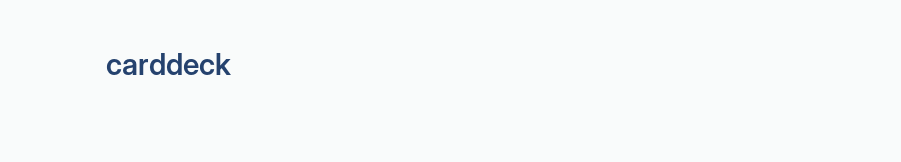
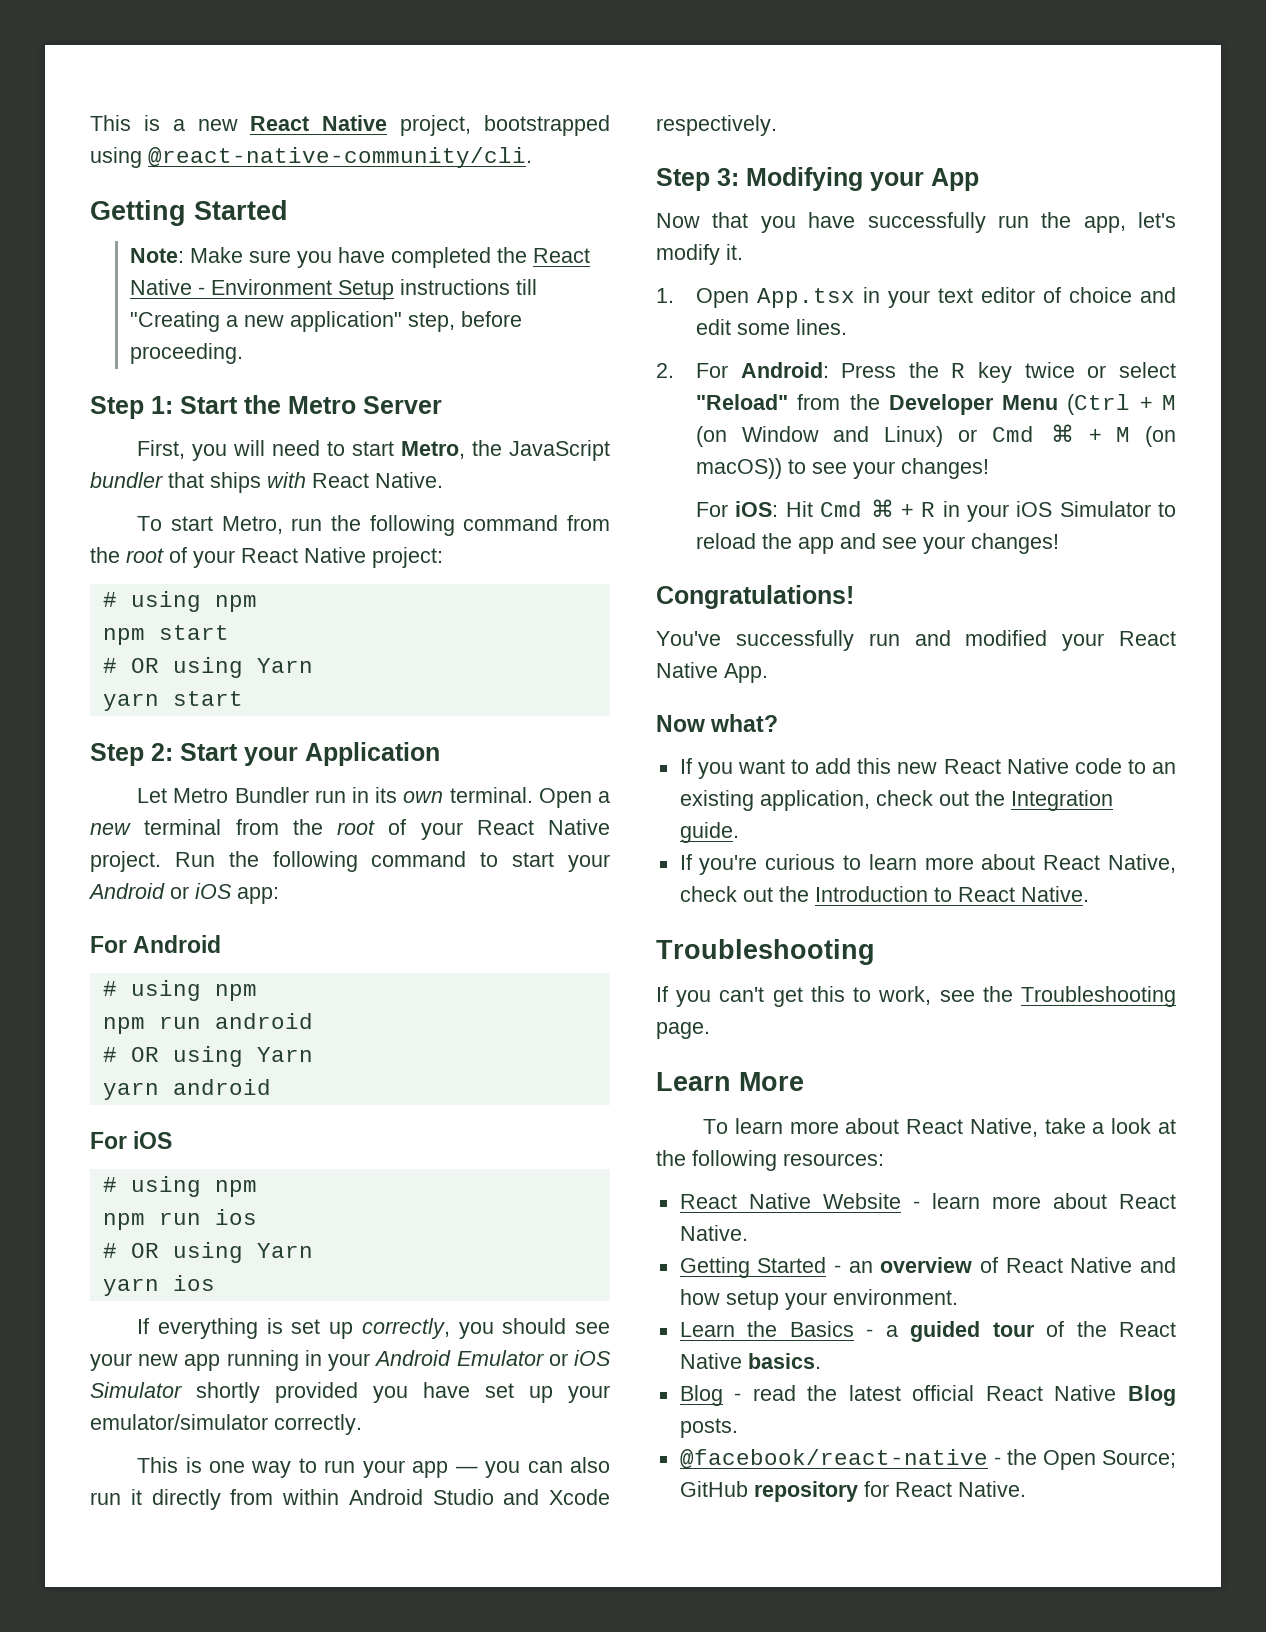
[106,53,231,75] carddeck -> [90,115,610,136] [90,147,532,168] [90,200,288,226] [129,247,590,268] [129,279,537,300] [129,311,522,332] [129,343,243,364] [90,395,442,419] [137,440,610,461] [90,472,443,493] [137,515,610,536] [90,547,443,568] [102,591,257,612] [102,625,229,645] [102,657,313,678] [102,691,243,711] [90,742,440,766] [137,787,610,808] [90,819,610,840] [90,851,610,872] [88,883,279,904] [90,935,222,953] [102,980,257,1001] [102,1013,313,1034] [102,1046,313,1067] [102,1079,271,1100] [90,1131,173,1149] [102,1176,257,1197] [102,1209,257,1230] [102,1242,313,1263] [102,1275,215,1296] [137,1318,610,1339] [90,1350,611,1371] [90,1382,610,1403] [90,1414,362,1435] [137,1457,611,1478] [90,1489,610,1510] [656,115,777,136] [656,167,979,191] [656,212,1176,233] [656,244,743,265] [656,287,1176,308] [695,319,847,335] [656,362,1176,383] [695,394,1176,415] [695,424,1176,447] [695,458,989,479] [695,499,1176,522] [695,533,1059,554] [656,585,854,609] [656,630,1176,651] [656,662,768,683] [656,714,779,732] [679,758,1176,779] [679,790,1113,811] [679,822,739,843] [679,854,1176,875] [679,886,1089,902] [656,939,875,965] [656,986,1176,1007] [656,1022,710,1039] [656,1072,804,1091] [703,1118,1176,1137] [656,1150,884,1171] [679,1193,1176,1209] [679,1225,748,1241] [679,1257,1176,1278] [679,1289,958,1310] [679,1321,1176,1342] [679,1353,821,1369] [679,1385,1176,1406] [679,1418,738,1438] [679,1449,1176,1470] [679,1481,1026,1502] This is a new React Native project, bootstrapped using @react-native-community/cli. // Getting Started // Note: Make sure you have completed the React Native - Environment Setup instructions till "Creating a new application" step, before proceeding. // Step 1: Start the Metro Server // First, you will need to start Metro, the JavaScript bundler that ships with React Native. // To start Metro, run the following command from the root of your React Native project: // # using npm // npm start // # OR using Yarn // yarn start // Step 2: Start your Application // Let Metro Bundler run in its own terminal. Open a new terminal from the root of your React Native project. Run the following command to start your Android or iOS app: // For Android // # using npm // npm run android // # OR using Yarn // yarn android // For iOS // # using npm // npm run ios // # OR using Yarn // yarn ios // If everything is set up correctly, you should see your new app running in your Android Emulator or iOS Simulator shortly provided you have set up your emulator/simulator correctly. // This is one way to run your app — you can also run it directly from within Android Studio and Xcode respectively. // Step 3: Modifying your App // Now that you have successfully run the app, let's modify it. // 1. Open App.tsx in your text editor of choice and edit some lines. // 2. For Android: Press the R key twice or select "Reload" from the Developer Menu (Ctrl + M (on Window and Linux) or Cmd ⌘ + M (on macOS)) to see your changes! // For iOS: Hit Cmd ⌘ + R in your iOS Simulator to reload the app and see your changes! // Congratulations! // You've successfully run and modified your React Native App. // Now what? // If you want to add this new React Native code to an existing application, check out the Integration guide. // If you're curious to learn more about React Native, check out the Introduction to React Native. // Troubleshooting // If you can't get this to work, see the Troubleshooting page. // Learn More // To learn more about React Native, take a look at the following resources: // React Native Website - learn more about React Native. // Getting Started - an overview of React Native and how setup your environment. // Learn the Basics - a guided tour of the React Native basics. // Blog - read the latest official React Native Blog posts. // @facebook/react-native - the Open Source; GitHub repository for React Native.

